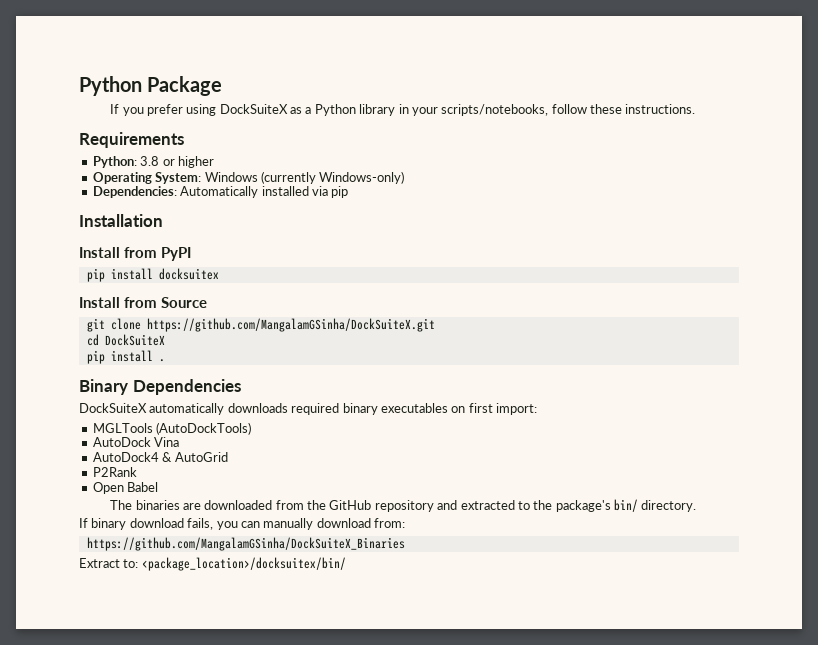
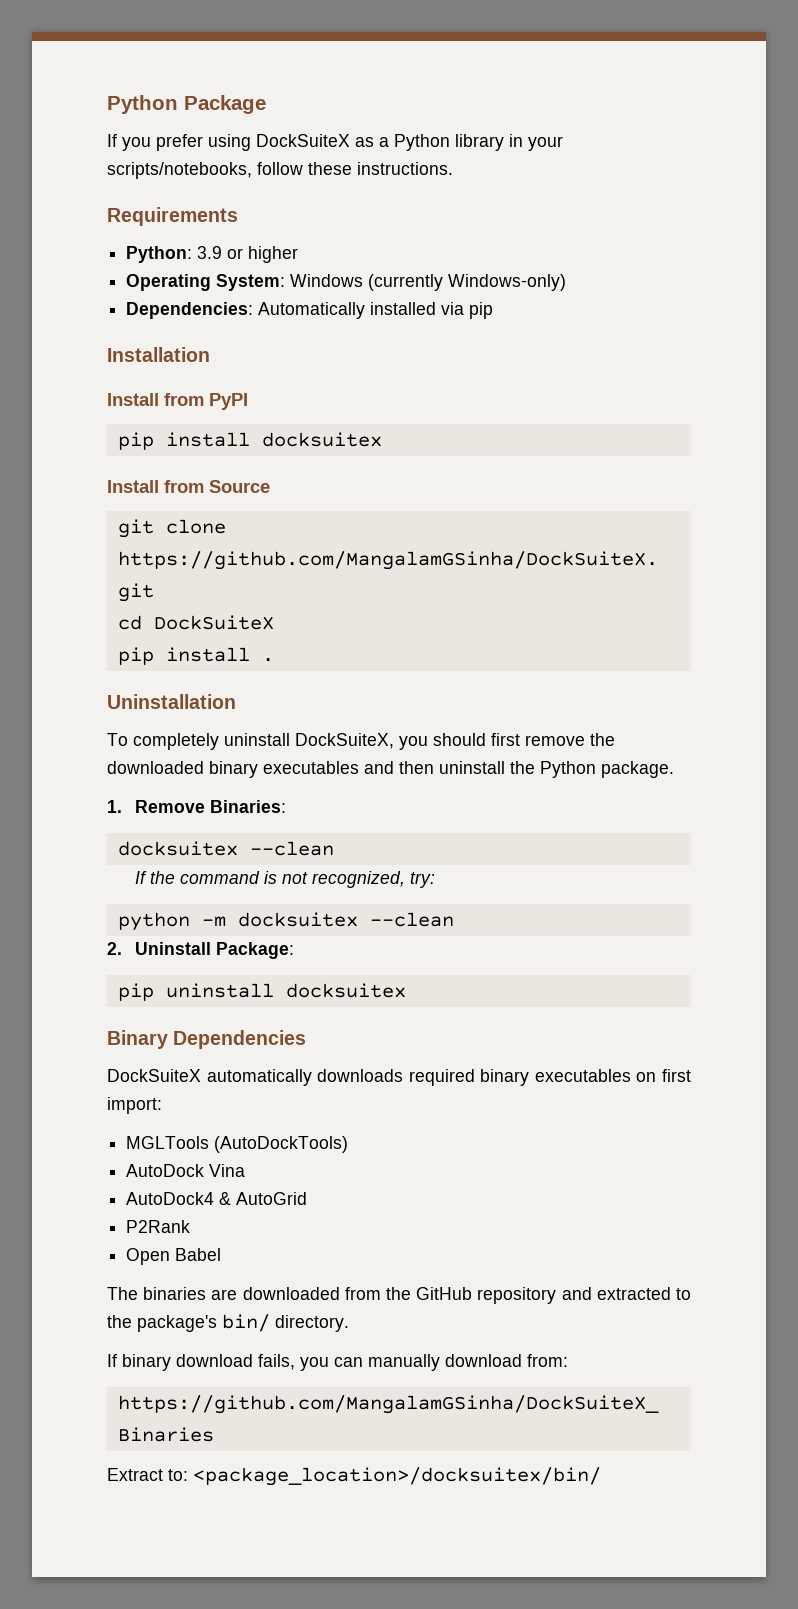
[140,156,160,166] 3.8 -> [197,246,223,259] 3.9
(165, 360) none -> [107,694,236,709] [107,733,615,750] [107,761,674,778] [107,800,286,813] [117,841,334,856] [134,871,435,888] [117,912,454,931] [107,942,294,959] [117,983,406,1001] // Uninstallation // To completely uninstall DockSuiteX, you should first remove the downloaded binary executables and then uninstall the Python package. // 1. Remove Binaries: // docksuitex --clean // If the command is not recognized, try: // python -m docksuitex --clean // 2. Uninstall Package: // pip uninstall docksuitex

